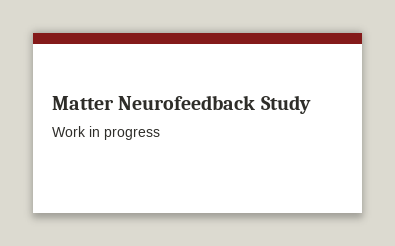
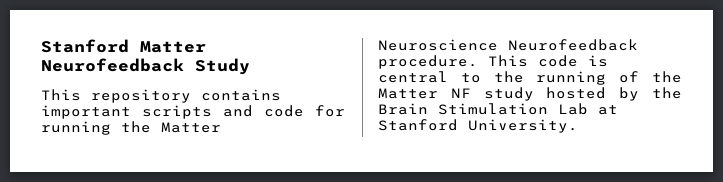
(52, 103) none -> [41,39,129,53] Stanford
[52,126,160,140] Work in progress -> [41,89,281,103] [41,105,345,119] [41,121,221,135] [378,39,638,51] [378,55,608,69] [378,71,682,85] [378,87,682,101] [378,103,618,115] [378,119,578,133] This repository contains important scripts and code for running the Matter Neuroscience Neurofeedback procedure. This code is central to the running of the Matter NF study hosted by the Brain Stimulation Lab at Stanford University.

